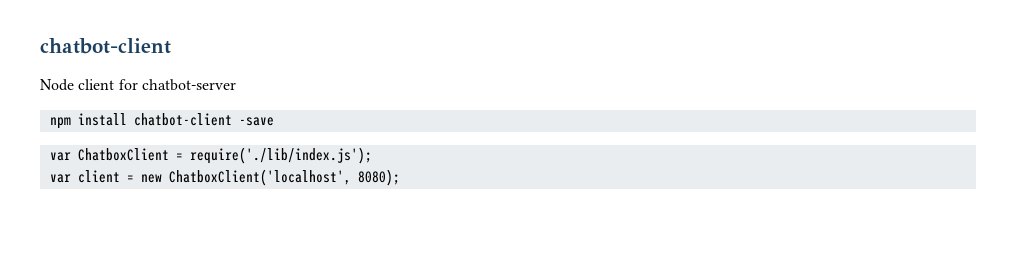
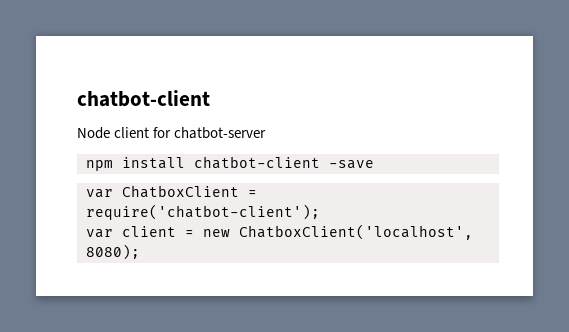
[189,147,372,164] require('./lib/index.js'); -> [86,204,320,220] require('chatbot-client');

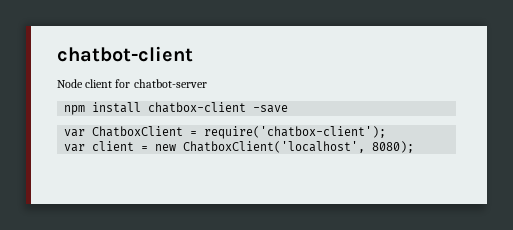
[194,156,320,169] chatbot-client -> [148,102,247,113] chatbox-client
[86,204,320,220] require('chatbot-client'); -> [204,126,387,139] require('chatbox-client');

